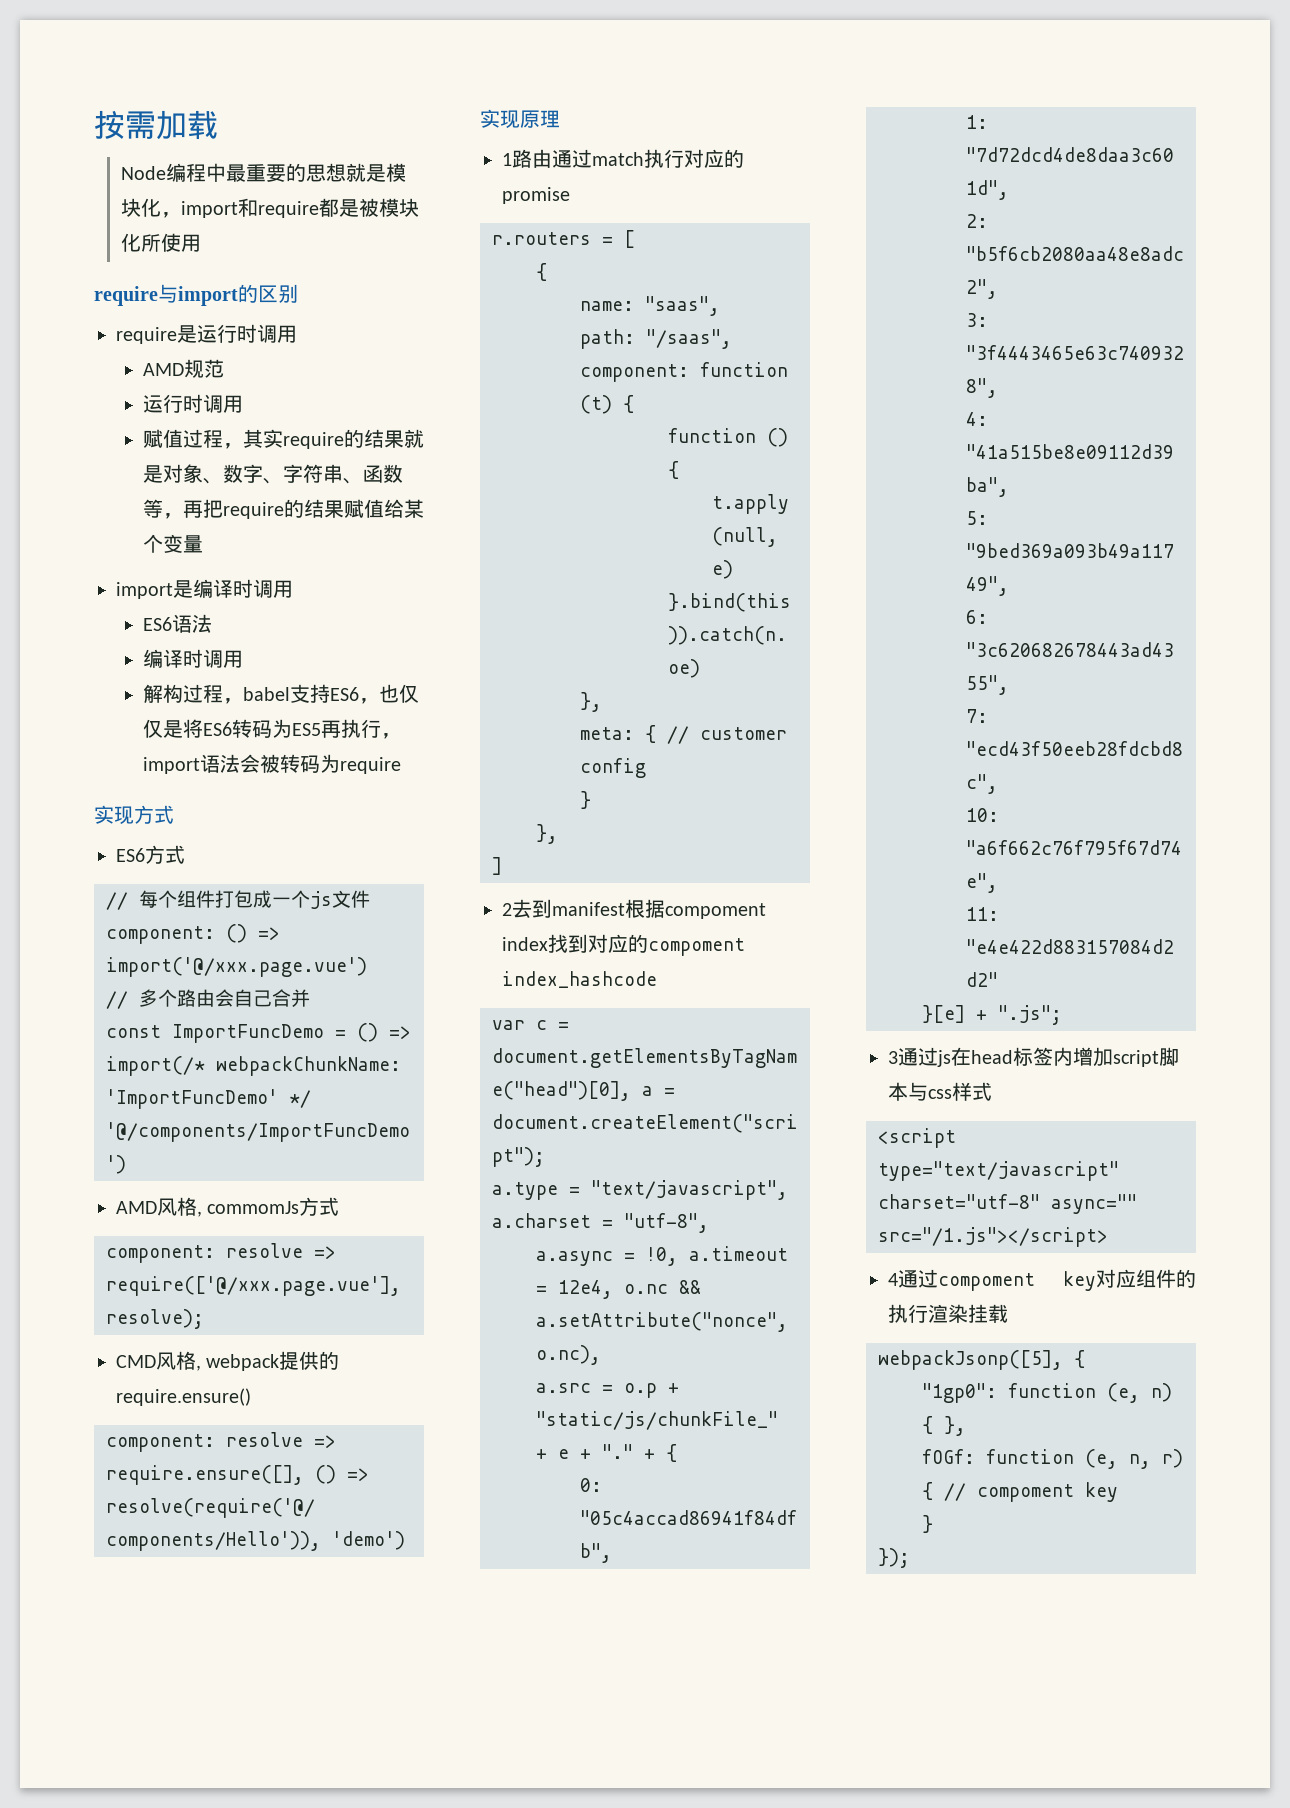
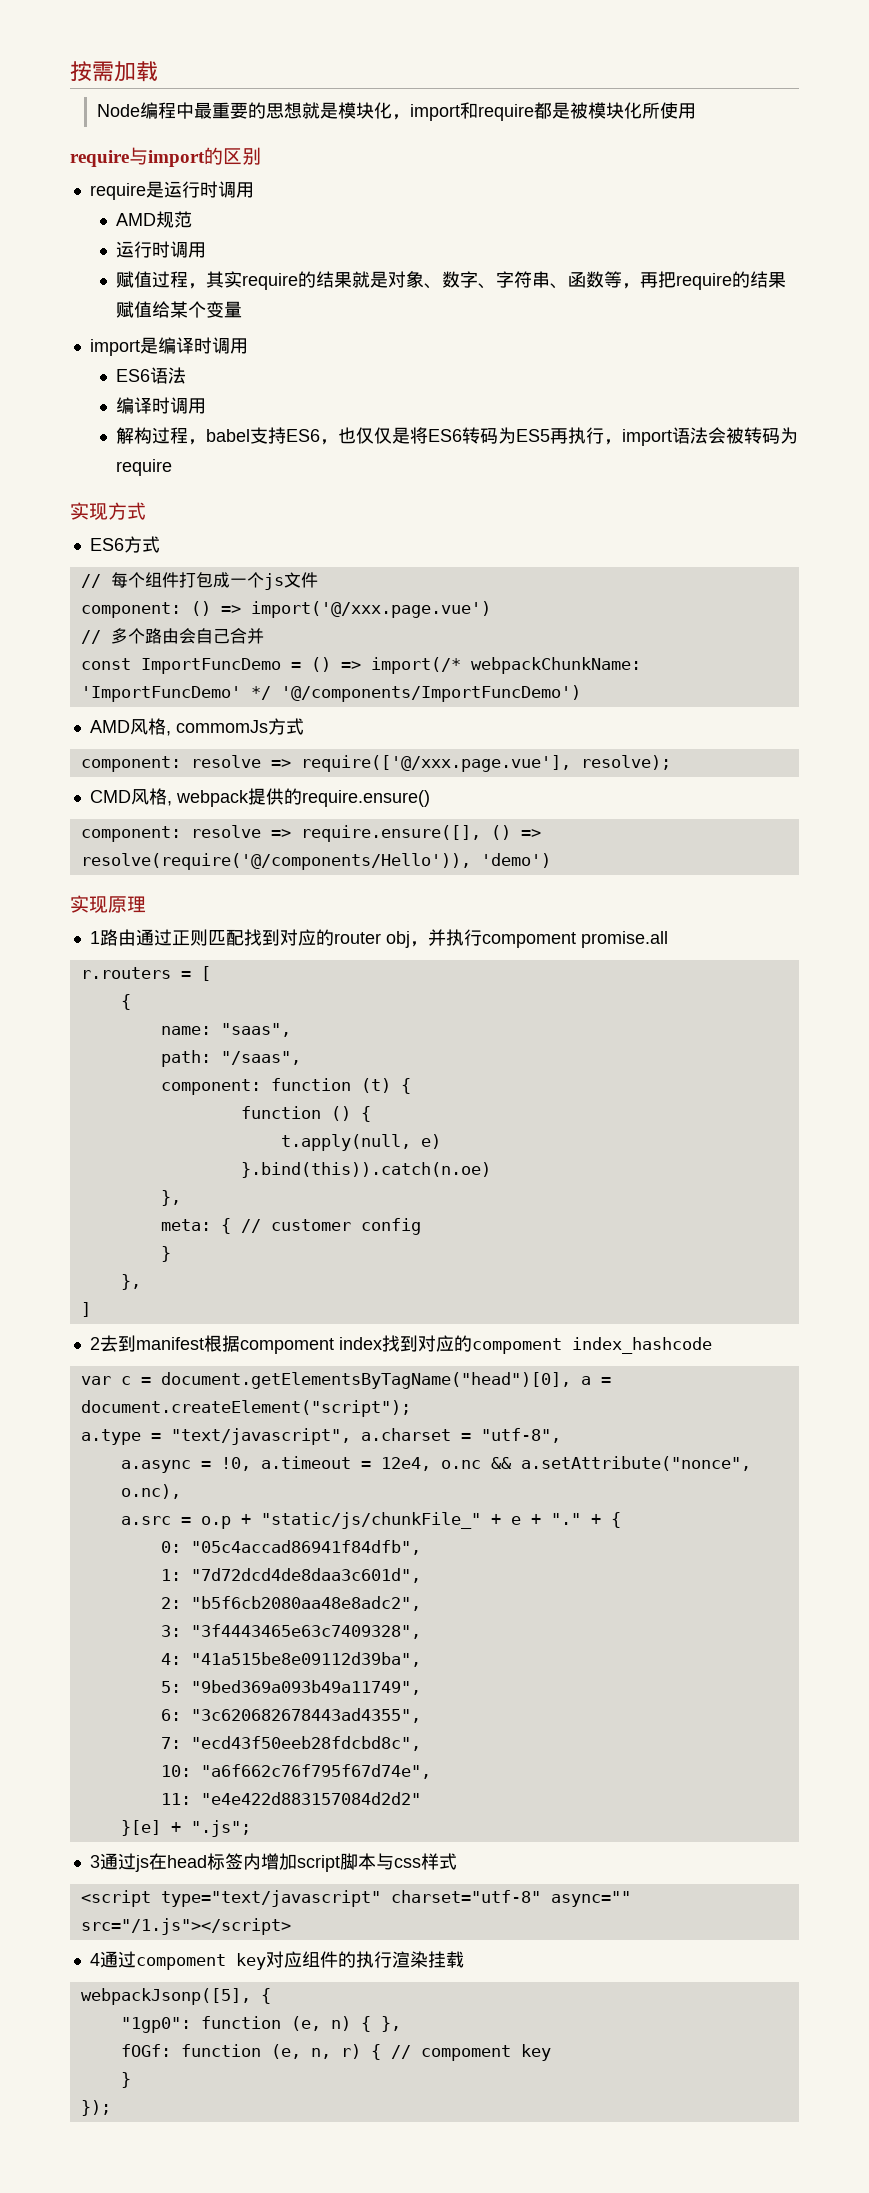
[592,149,744,168] [502,187,570,204] match执行对应的promise -> [171,929,668,948] 正则匹配找到对应的router obj，并执行compoment promise.all

